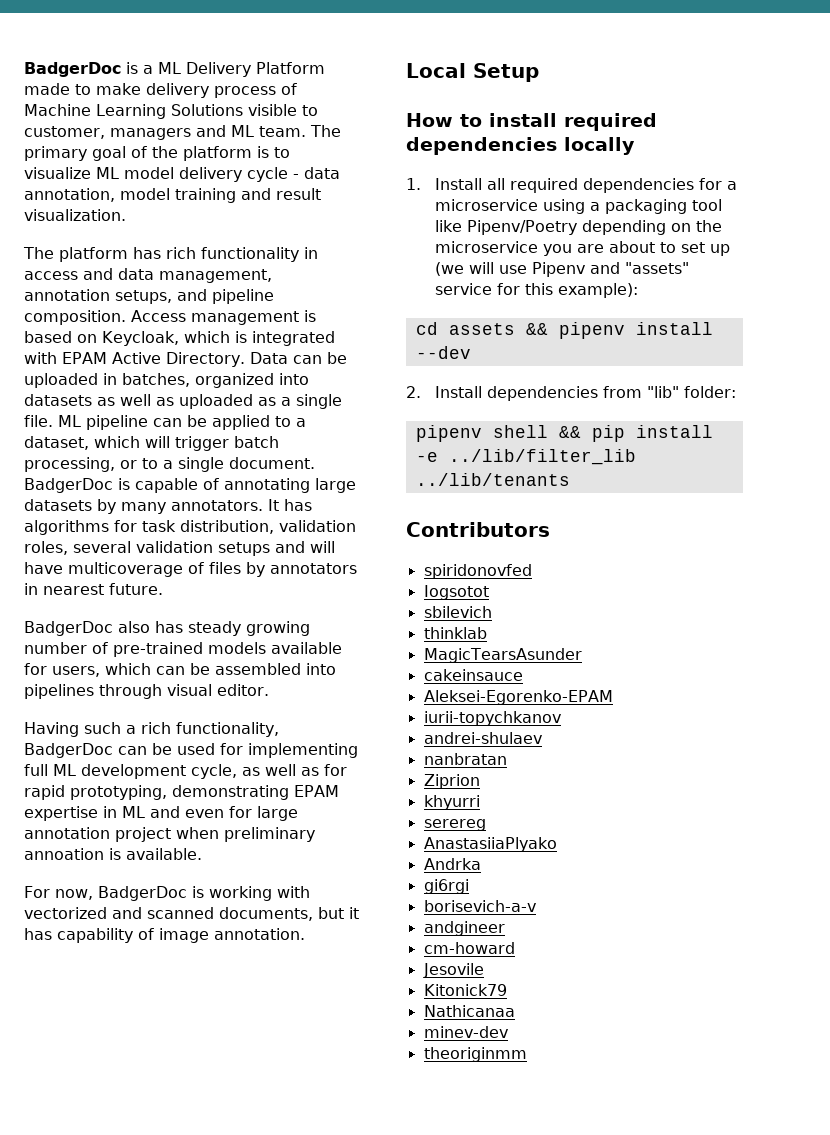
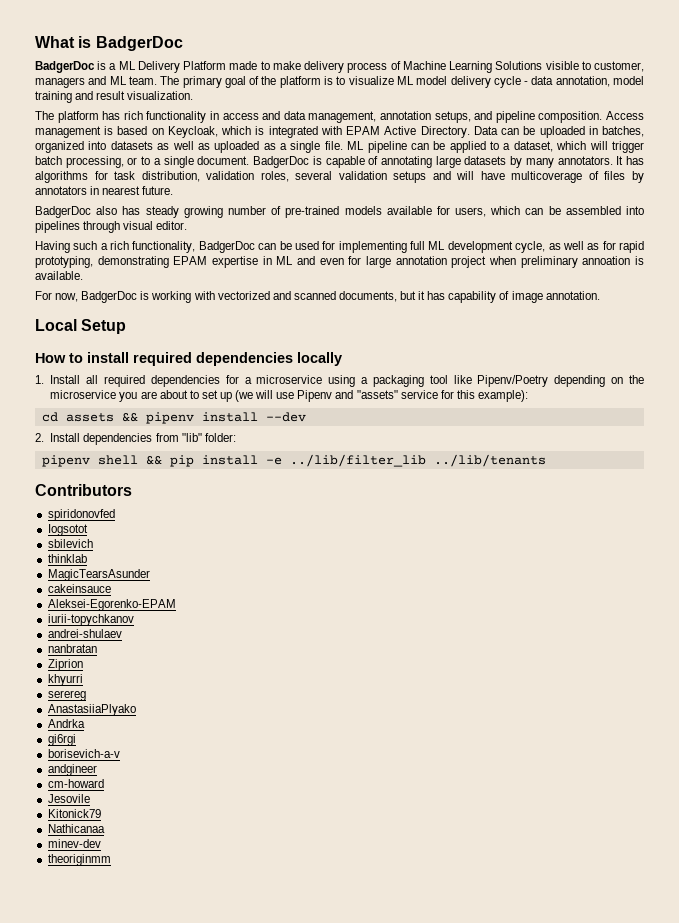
(24, 69) none -> [35,36,183,51] What is BadgerDoc //

